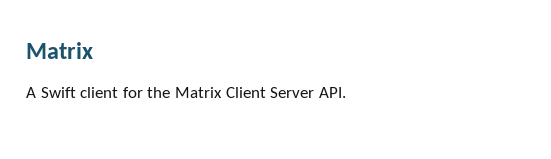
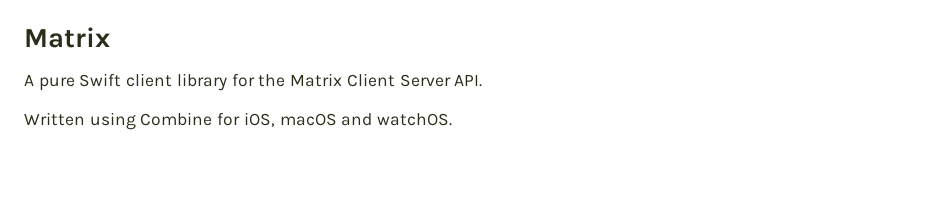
(36, 92) none -> [38,77,75,91] pure
(119, 92) none -> [176,73,227,91] library
(346, 92) none -> [24,112,453,130] // Written using Combine for iOS, macOS and watchOS.

